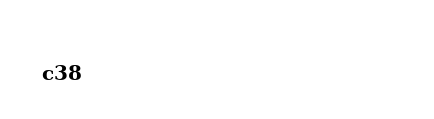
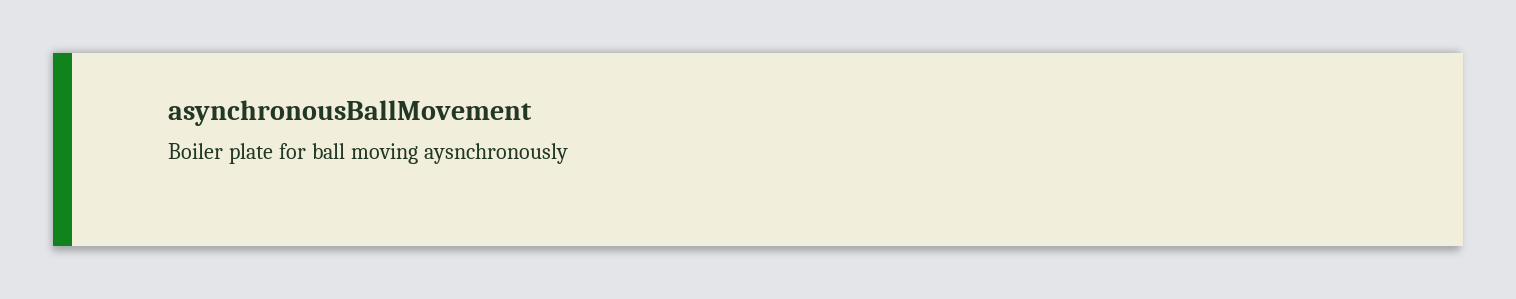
[42,65,82,80] c38 -> [168,100,532,126] [168,143,568,164] asynchronousBallMovement // Boiler plate for ball moving aysnchronously

